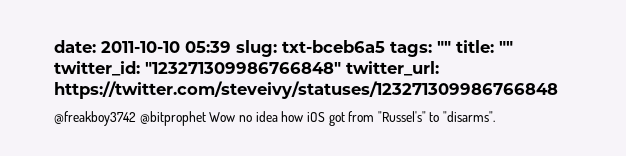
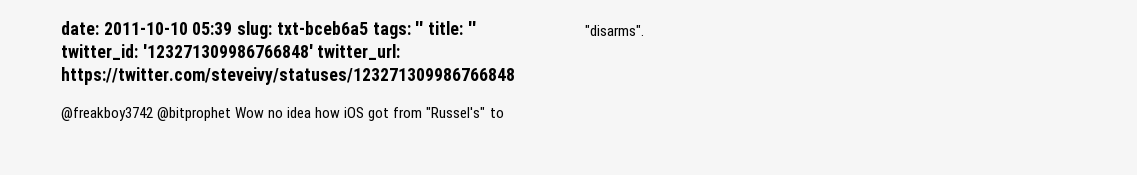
[437,40,513,53] [54,61,341,76] "" title: "" twitter_id: "123271309986766848" -> [415,21,476,35] [61,44,313,60] '' title: '' twitter_id: '123271309986766848'

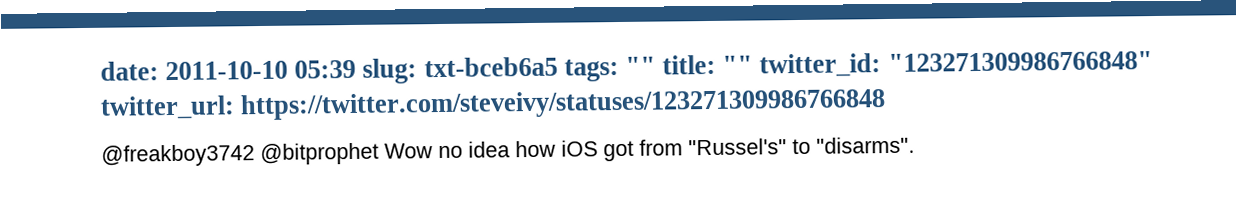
[415,21,476,35] [61,44,313,60] '' title: '' twitter_id: '123271309986766848' -> [624,51,1153,78] "" title: "" twitter_id: "123271309986766848"

